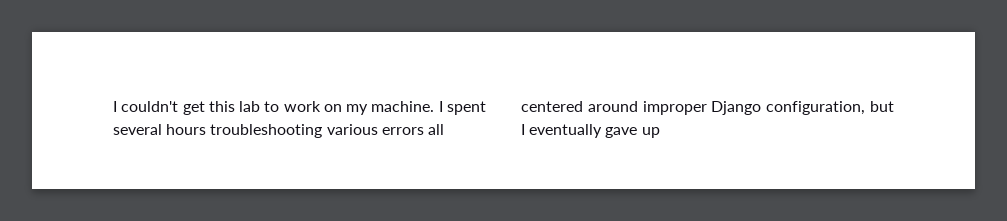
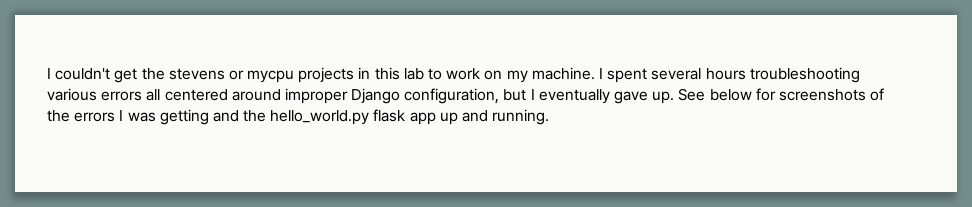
(205, 108) none -> [141,67,371,83] the stevens or mycpu projects in
[641,127,660,138] up -> [652,88,885,104] [47,109,550,125] up. See below for screenshots of the errors I was getting and the hello_world.py flask app up and running.

